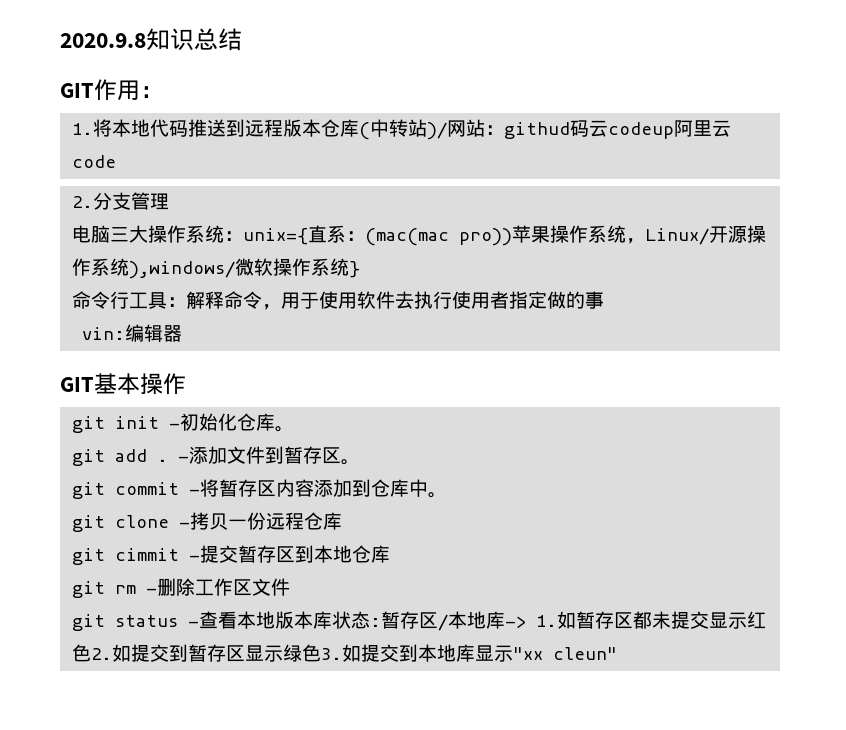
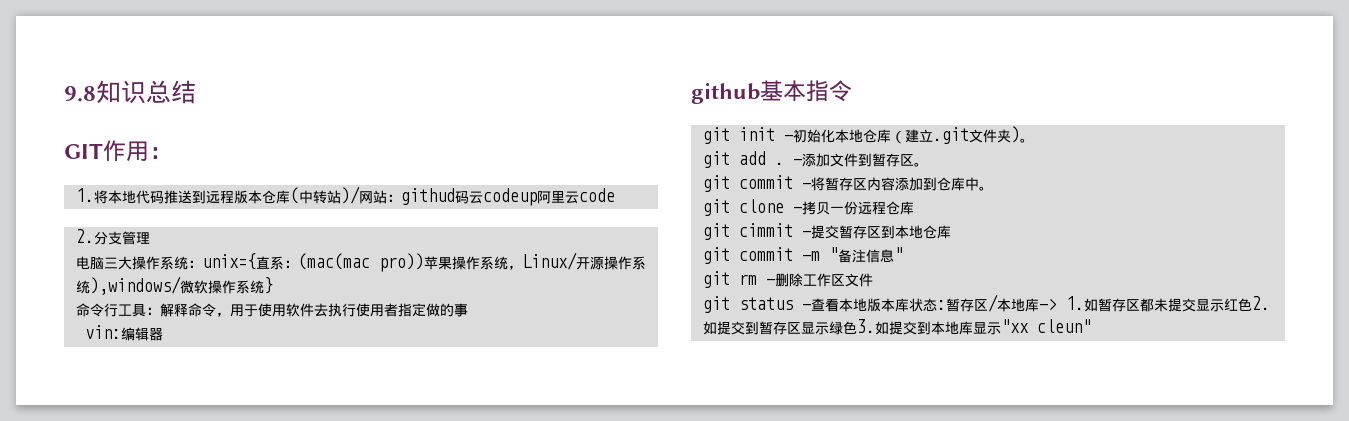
[60,33,146,48] 2020.9.8 -> [64,86,96,102] 9.8
[60,373,186,395] GIT基本操作 -> [691,80,852,104] github基本指令
[236,413,275,431] 仓库 -> [835,126,1020,144] 本地仓库（建立.git文件夹)
(390, 554) none -> [703,247,903,264] // git commit -m "备注信息"

